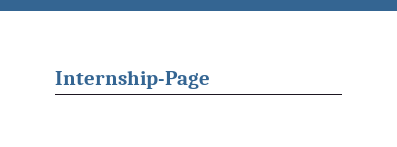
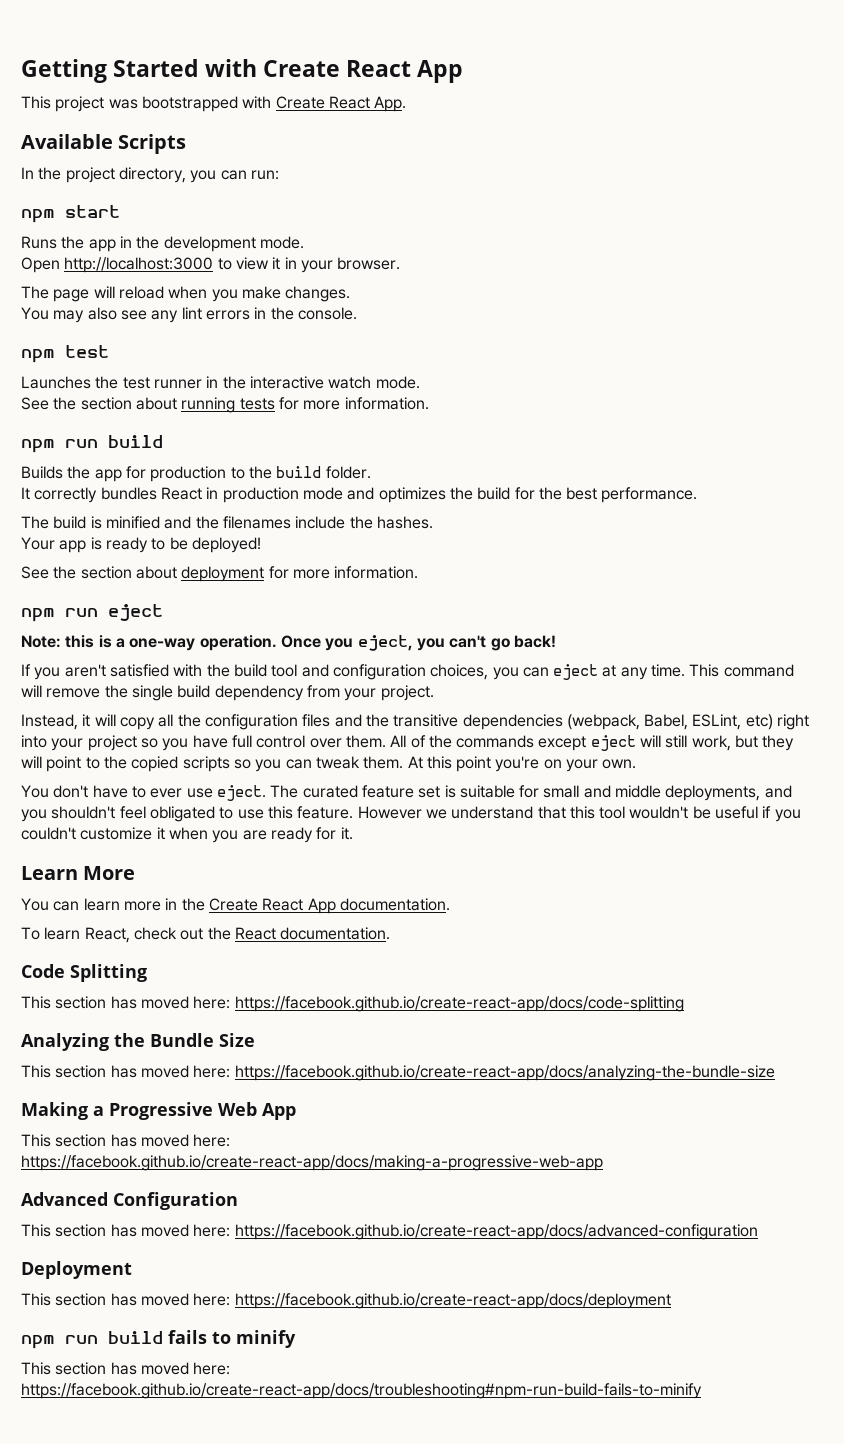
[55,70,210,89] Internship-Page -> [21,59,464,83] [21,96,407,112] [21,134,187,154] [21,167,279,183] [21,205,120,223] [21,236,304,252] [21,257,401,273] [21,286,351,302] [21,307,357,323] [21,345,109,363] [21,376,420,389] [21,397,429,413] [21,435,163,453] [21,466,371,482] [21,487,698,503] [21,516,433,529] [21,537,261,553] [21,566,419,582] [21,604,163,622] [21,635,556,651] [21,664,794,680] [21,685,434,701] [21,714,810,730] [21,735,795,751] [21,756,637,772] [21,785,792,801] [21,806,801,822] [21,827,353,843] [21,866,136,880] [21,898,450,914] [21,927,391,943] [21,964,147,982] [21,996,684,1012] [21,1033,255,1051] [21,1065,775,1081] [21,1102,296,1120] [21,1134,231,1147] [21,1155,603,1171] [21,1192,238,1210] [21,1224,758,1240] [21,1261,132,1279] [21,1293,671,1309] [21,1330,296,1349] [21,1362,231,1375] [21,1383,702,1399] Getting Started with Create React App // This project was bootstrapped with Create React App. // Available Scripts // In the project directory, you can run: // npm start // Runs the app in the development mode. // Open http://localhost:3000 to view it in your browser. // The page will reload when you make changes. // You may also see any lint errors in the console. // npm test // Launches the test runner in the interactive watch mode. // See the section about running tests for more information. // npm run build // Builds the app for production to the build folder. // It correctly bundles React in production mode and optimizes the build for the best performance. // The build is minified and the filenames include the hashes. // Your app is ready to be deployed! // See the section about deployment for more information. // npm run eject // Note: this is a one-way operation. Once you eject, you can't go back! // If you aren't satisfied with the build tool and configuration choices, you can eject at any time. This command will remove the single build dependency from your project. // Instead, it will copy all the configuration files and the transitive dependencies (webpack, Babel, ESLint, etc) right into your project so you have full control over them. All of the commands except eject will still work, but they will point to the copied scripts so you can tweak them. At this point you're on your own. // You don't have to ever use eject. The curated feature set is suitable for small and middle deployments, and you shouldn't feel obligated to use this feature. However we understand that this tool wouldn't be useful if you couldn't customize it when you are ready for it. // Learn More // You can learn more in the Create React App documentation. // To learn React, check out the React documentation. // Code Splitting // This section has moved here: https://facebook.github.io/create-react-app/docs/code-splitting // Analyzing the Bundle Size // This section has moved here: https://facebook.github.io/create-react-app/docs/analyzing-the-bundle-size // Making a Progressive Web App // This section has moved here: https://facebook.github.io/create-react-app/docs/making-a-progressive-web-app // Advanced Configuration // This section has moved here: https://facebook.github.io/create-react-app/docs/advanced-configuration // Deployment // This section has moved here: https://facebook.github.io/create-react-app/docs/deployment // npm run build fails to minify // This section has moved here: https://facebook.github.io/create-react-app/docs/troubleshooting#npm-run-build-fails-to-minify

